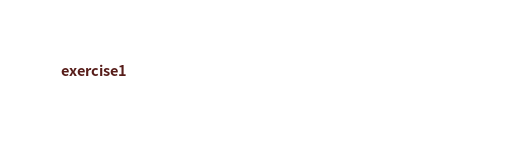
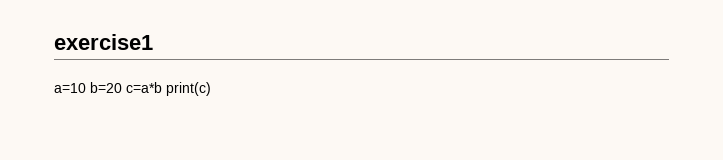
(127, 70) none -> [54,82,211,96] // a=10 b=20 c=a*b print(c)

